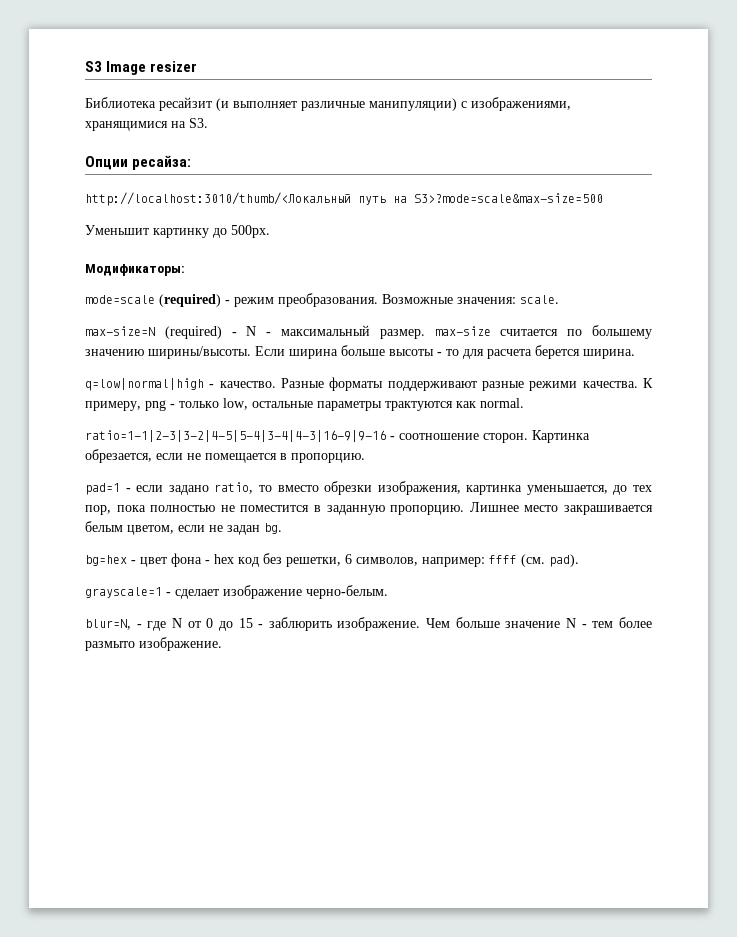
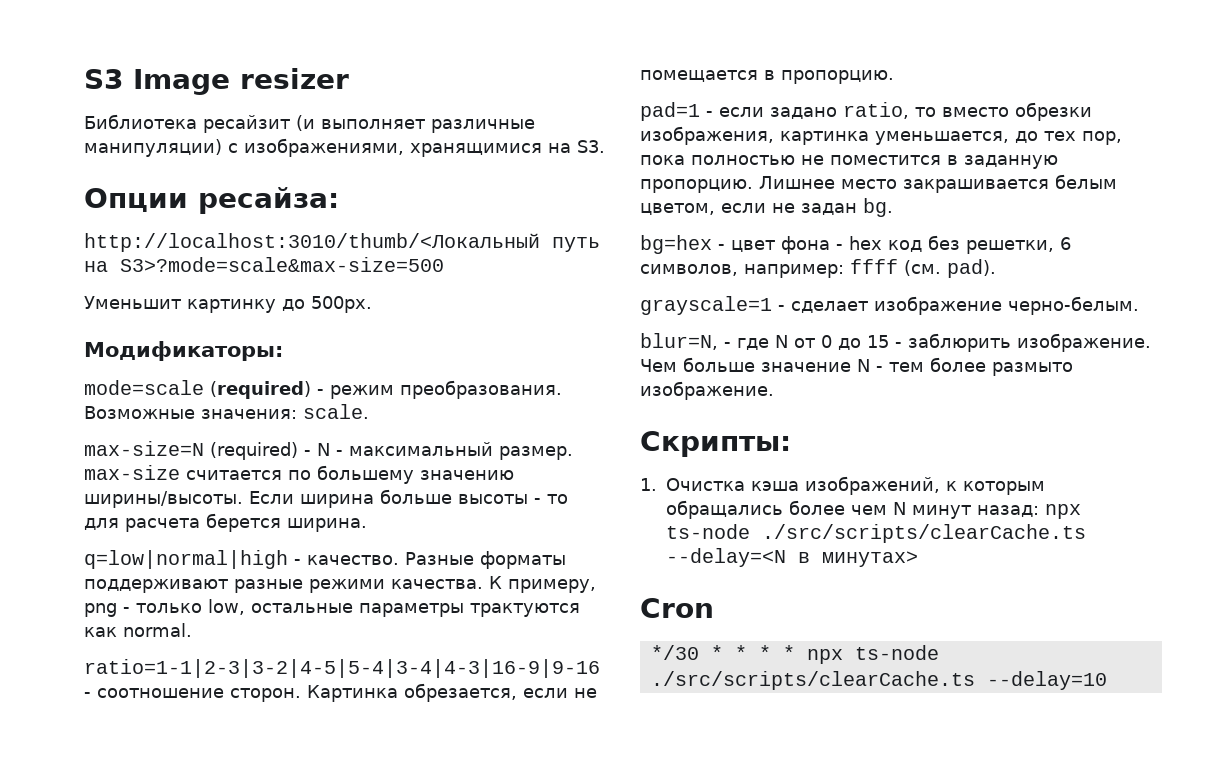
(222, 644) none -> [640,431,791,457] [640,476,1046,495] [666,500,1082,519] [666,524,1087,543] [666,548,919,567] [640,598,714,618] [650,645,939,664] [650,671,1107,690] // Скрипты: // 1. Очистка кэша изображений, к которым обращались более чем N минут назад: npx ts-node ./src/scripts/clearCache.ts --delay=<N в минутах> // Cron // */30 * * * * npx ts-node ./src/scripts/clearCache.ts --delay=10

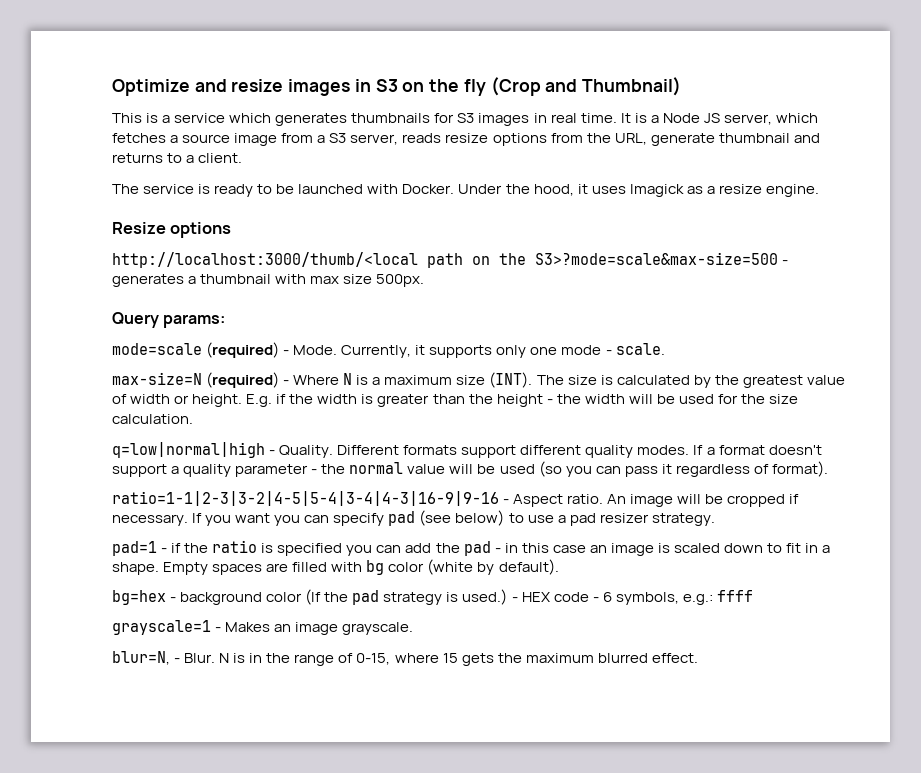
[84,68,349,95] [84,114,535,133] [84,138,605,157] [84,187,339,214] [84,233,600,252] [84,257,444,272] [84,296,305,313] S3 Image resizer // Библиотека ресайзит (и выполняет различные манипуляции) с изображениями, хранящимися на S3. // Опции ресайза: // http://localhost:3010/thumb/<Локальный путь на S3>?mode=scale&max-size=500 // Уменьшит картинку до -> [112,77,681,96] [112,113,818,126] [112,133,820,146] [112,153,243,163] [112,184,819,197] [112,222,232,238] [112,252,789,268] [112,274,373,287] Optimize and resize images in S3 on the fly (Crop and Thumbnail) // This is a service which generates thumbnails for S3 images in real time. It is a Node JS server, which fetches a source image from a S3 server, reads resize options from the URL, generate thumbnail and returns to a client. // The service is ready to be launched with Docker. Under the hood, it uses Imagick as a resize engine. // Resize options // http://localhost:3000/thumb/<local path on the S3>?mode=scale&max-size=500 - generates a thumbnail with max size
[84,341,283,361] Модификаторы: -> [112,312,226,328] Query params:
[330,380,562,399] [84,404,369,419] [84,441,573,460] [84,465,514,484] [84,489,568,508] [84,513,367,532] [84,550,566,569] [84,576,596,593] [84,599,580,617] [84,623,192,637] [84,659,600,678] [84,683,597,702] [640,70,894,84] [640,102,1092,121] [640,126,1122,145] [640,155,1058,169] [640,174,1117,193] [640,198,893,217] [640,235,1071,254] [640,264,844,278] режим преобразования. Возможные значения: scale. // max-size=N (required) - N - максимальный размер. max-size считается по большему значению ширины/высоты. Если ширина больше высоты - то для расчета берется ширина. // q=low|normal|high - качество. Разные форматы поддерживают разные режими качества. К примеру, png - только low, остальные параметры трактуются как normal. // ratio=1-1|2-3|3-2|4-5|5-4|3-4|4-3|16-9|9-16 - соотношение сторон. Картинка обрезается, если не помещается в пропорцию. // pad=1 - если задано ratio, то вместо обрезки изображения, картинка уменьшается, до тех пор, пока полностью не поместится в заданную пропорцию. Лишнее место закрашивается белым цветом, если не задан bg. // bg=hex - цвет фона - hex код без решетки, 6 символов, например: -> [293,343,665,358] [112,372,845,388] [112,394,799,407] [112,414,193,424] [112,442,822,458] [112,461,828,477] [112,491,800,507] [112,510,715,526] [112,540,831,556] [112,559,559,575] [112,589,713,605] Mode. Currently, it supports only one mode - scale. // max-size=N (required) - Where N is a maximum size (INT). The size is calculated by the greatest value of width or height. E.g. if the width is greater than the height - the width will be used for the size calculation. // q=low|normal|high - Quality. Different formats support different quality modes. If a format doesn't support a quality parameter - the normal value will be used (so you can pass it regardless of format). // ratio=1-1|2-3|3-2|4-5|5-4|3-4|4-3|16-9|9-16 - Aspect ratio. An image will be cropped if necessary. If you want you can specify pad (see below) to use a pad resizer strategy. // pad=1 - if the ratio is specified you can add the pad - in this case an image is scaled down to fit in a shape. Empty spaces are filled with bg color (white by default). // bg=hex - background color (If the pad strategy is used.) - HEX code - 6 symbols, e.g.:
[904,259,996,278] (см. pad). -> (753, 596) none
[791,296,1139,315] [640,333,1151,352] [640,357,1073,376] [640,381,774,400] [640,431,791,457] [640,476,1046,495] [666,500,1082,519] [666,524,1087,543] [666,548,919,567] [640,598,714,618] [650,645,939,664] [650,671,1107,690] сделает изображение черно-белым. // blur=N, - где N от 0 до 15 - заблюрить изображение. Чем больше значение N - тем более размыто изображение. // Скрипты: // 1. Очистка кэша изображений, к которым обращались более чем N минут назад: npx ts-node ./src/scripts/clearCache.ts --delay=<N в минутах> // Cron // */30 * * * * npx ts-node ./src/scripts/clearCache.ts --delay=10 -> [225,622,414,635] [112,651,698,666] Makes an image grayscale. // blur=N, - Blur. N is in the range of 0-15, where 15 gets the maximum blurred effect.

